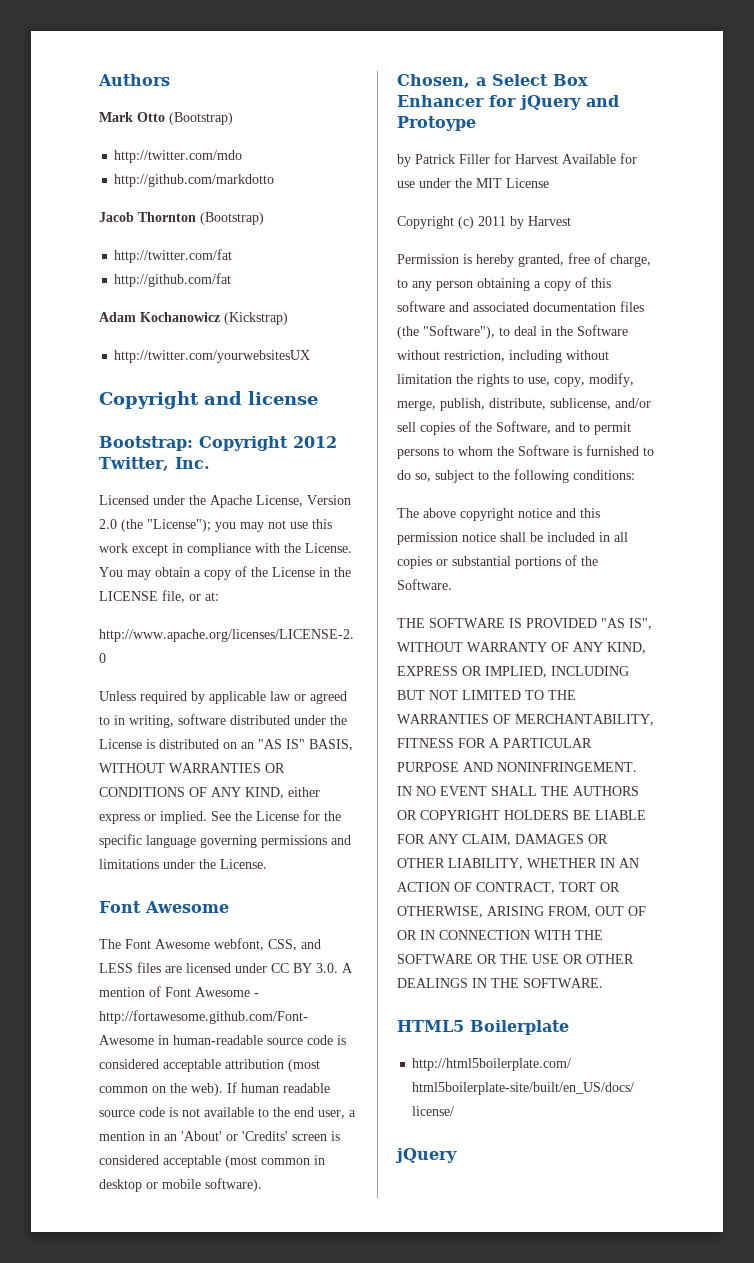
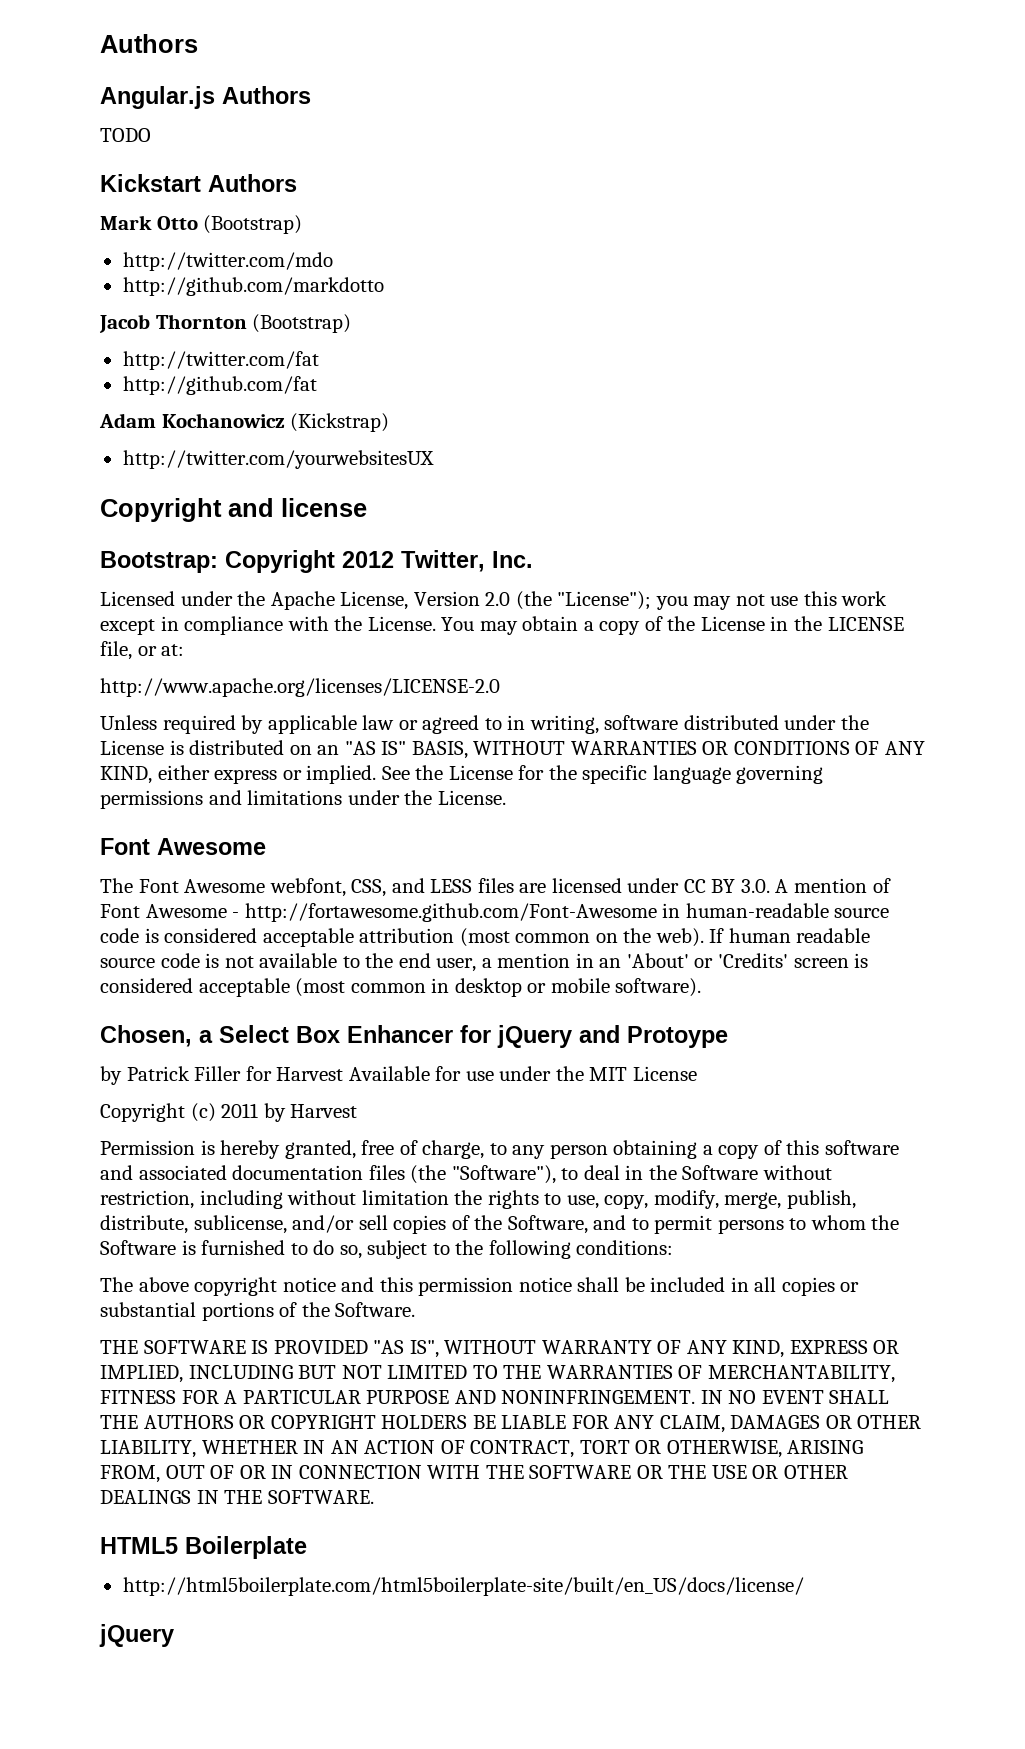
[98,74,170,86] Authors -> [100,34,198,53] [100,86,311,109] [100,128,151,142] [100,174,297,192] Authors // Angular.js Authors // TODO // Kickstart Authors

